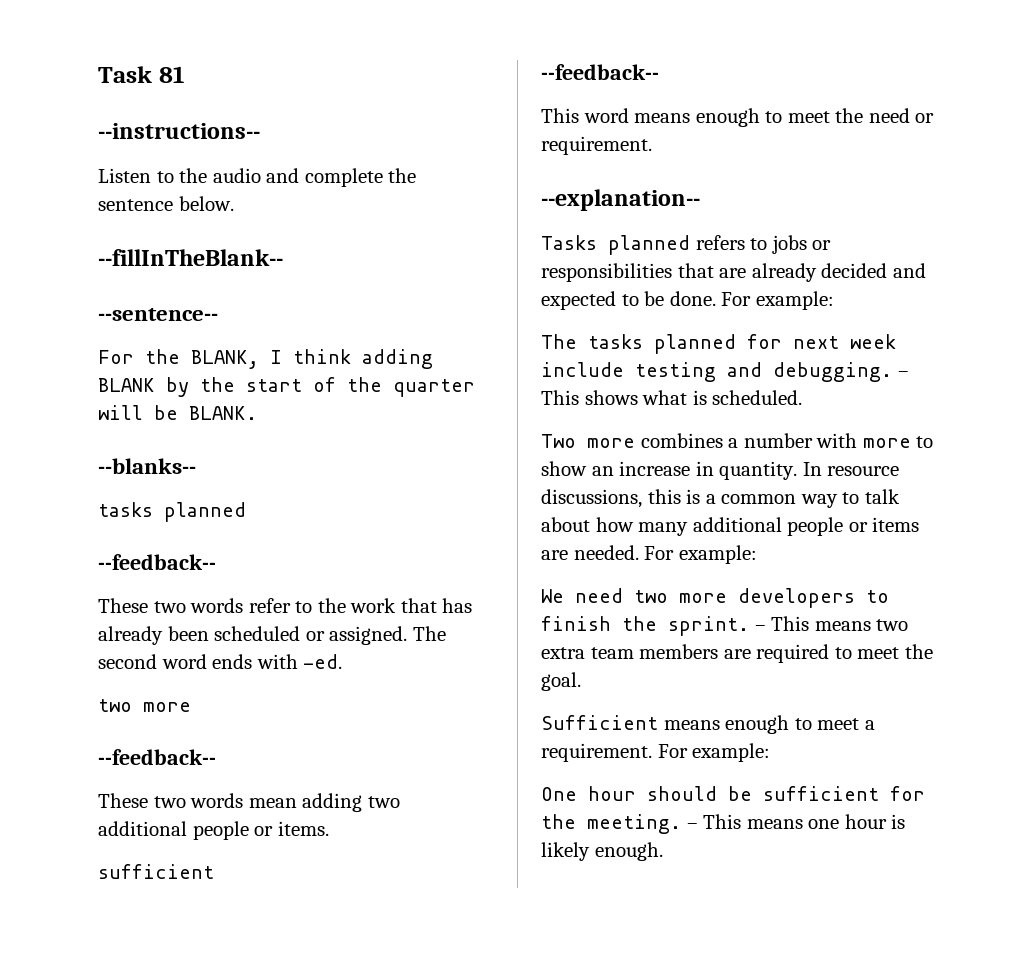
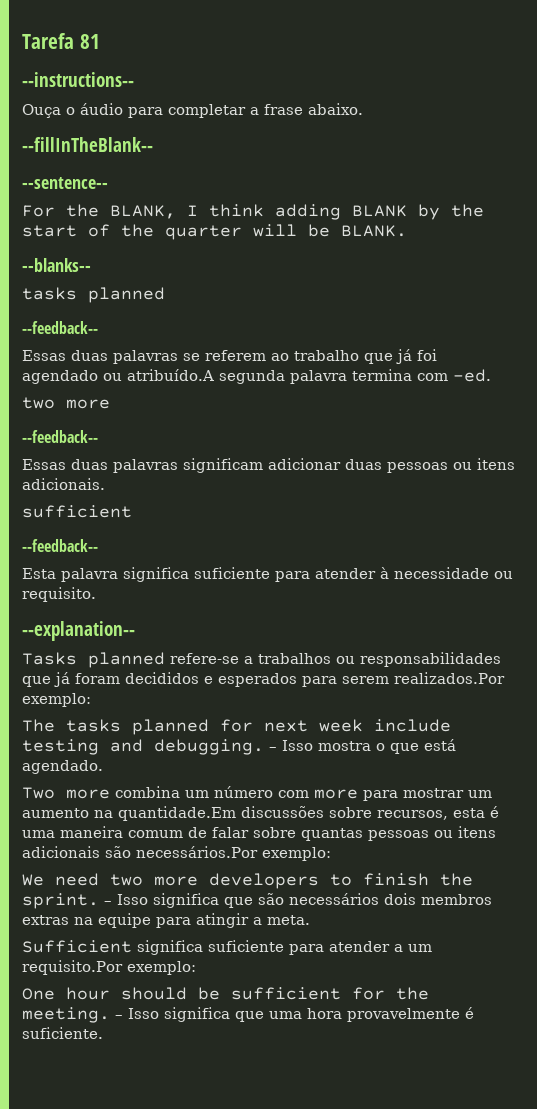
[98,66,152,83] Task -> [22,33,74,49] Tarefa
[98,168,417,187] [98,196,234,211] Listen to the audio and complete the sentence below. -> [22,103,363,118] Ouça o áudio para completar a frase abaixo.
[98,598,473,613] [98,626,446,645] [98,654,343,669] [98,699,191,712] [98,749,216,765] [98,793,400,812] [98,821,329,840] [98,864,214,879] [541,64,659,80] [541,108,935,127] [541,136,652,155] [541,189,700,211] [541,235,832,255] [541,263,926,282] [541,291,834,310] These two words refer to the work that has already been scheduled or assigned. The second word ends with -ed. // two more // --feedback-- // These two words mean adding two additional people or items. // sufficient // --feedback-- // This word means enough to meet the need or requirement. // --explanation-- // Tasks planned refers to jobs or responsibilities that are already decided and expected to be done. For example: -> [22,349,437,364] [22,369,491,384] [22,397,110,409] [22,430,98,443] [22,458,515,473] [22,478,105,490] [22,505,132,518] [22,539,98,552] [22,567,513,582] [22,587,96,602] [22,621,135,641] [22,652,501,668] [22,672,505,687] [22,693,91,707] Essas duas palavras se referem ao trabalho que já foi agendado ou atribuído.A segunda palavra termina com -ed. // two more // --feedback-- // Essas duas palavras significam adicionar duas pessoas ou itens adicionais. // sufficient // --feedback-- // Esta palavra significa suficiente para atender à necessidade ou requisito. // --explanation-- // Tasks planned refere-se a trabalhos ou responsabilidades que já foram decididos e esperados para serem realizados.Por exemplo:
[541,390,803,405] [541,433,934,448] [541,461,900,480] [541,489,900,508] [541,517,920,536] [541,545,757,564] This shows what is scheduled. // Two more combines a number with more to show an increase in quantity. In resource discussions, this is a common way to talk about how many additional people or items are needed. For example: -> [282,739,456,754] [22,760,103,774] [22,786,492,801] [22,806,499,821] [22,826,496,841] [22,846,331,861] Isso mostra o que está agendado. // Two more combina um número com more para mostrar um aumento na quantidade.Em discussões sobre recursos, esta é uma maneira comum de falar sobre quantas pessoas ou itens adicionais são necessários.Por exemplo:
[771,616,909,631] [541,644,933,663] [541,672,581,691] [541,715,875,734] [541,743,771,762] This means two extra team members are required to meet the goal. // Sufficient means enough to meet a requirement. For example: -> [117,893,492,908] [22,913,310,928] [22,940,432,955] [22,960,196,975] Isso significa que são necessários dois membros extras na equipe para atingir a meta. // Sufficient significa suficiente para atender a um requisito.Por exemplo:
[703,814,906,829] [541,842,663,861] This means one hour is likely enough. -> [128,1007,474,1022] [22,1027,103,1039] Isso significa que uma hora provavelmente é suficiente.

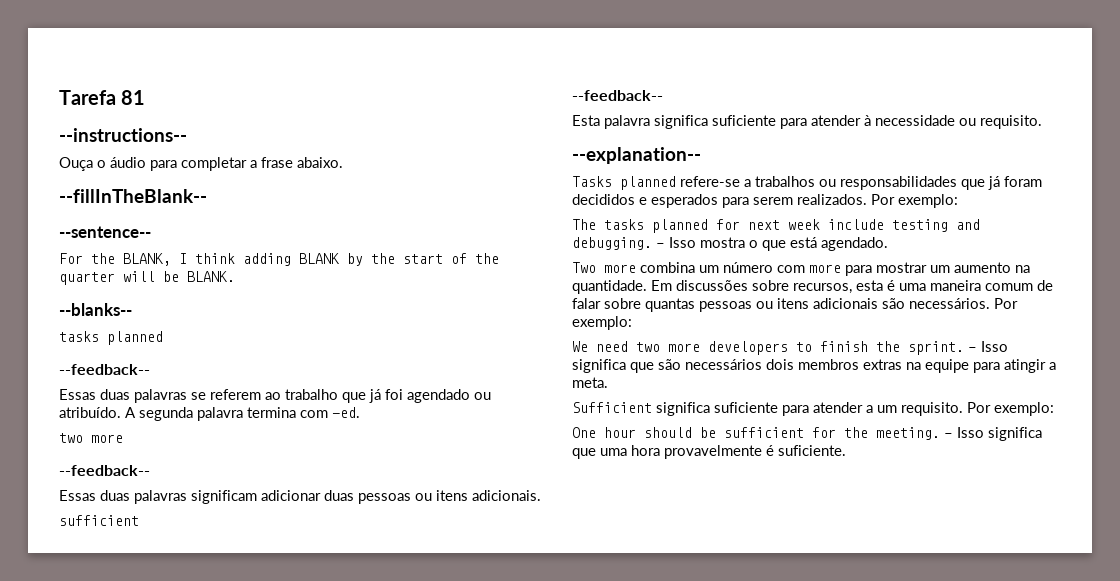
[127,369,214,381] atribuído.A -> [59,407,136,418] atribuído. A
[394,672,505,684] realizados.Por -> [797,194,895,205] realizados. Por
[118,806,236,821] quantidade.Em -> [572,280,672,294] quantidade. Em
[136,846,258,858] necessários.Por -> [909,298,1018,309] necessários. Por
[22,960,123,975] requisito.Por -> [901,402,991,416] requisito. Por

